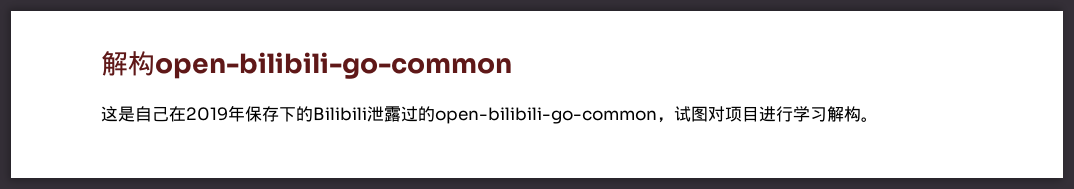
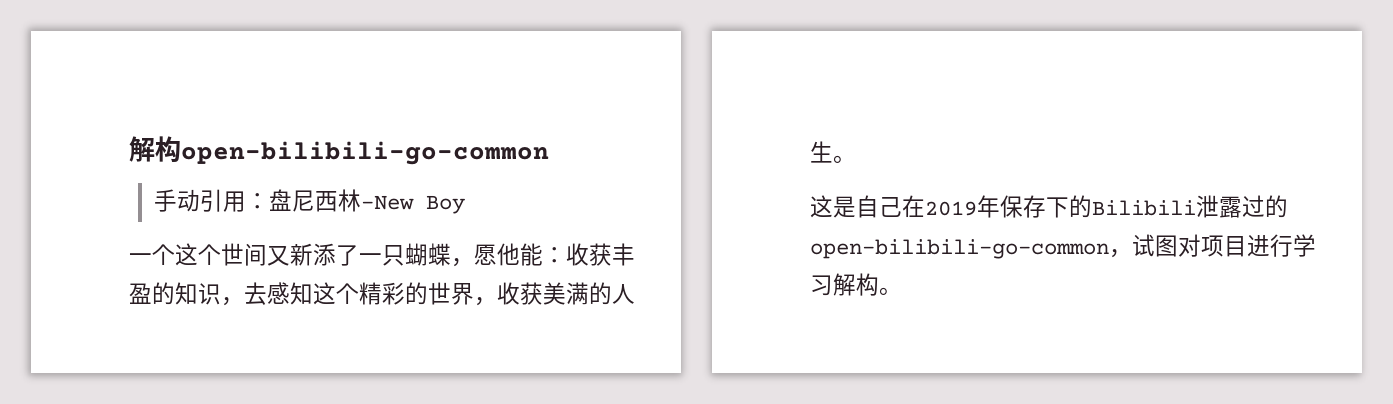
(512, 65) none -> [154,189,466,214] [129,243,635,267] [129,282,635,306] [810,141,856,163] // 手动引用：盘尼西林-New Boy // 一个这个世间又新添了一只蝴蝶，愿他能：收获丰盈的知识，去感知这个精彩的世界，收获美满的人生。

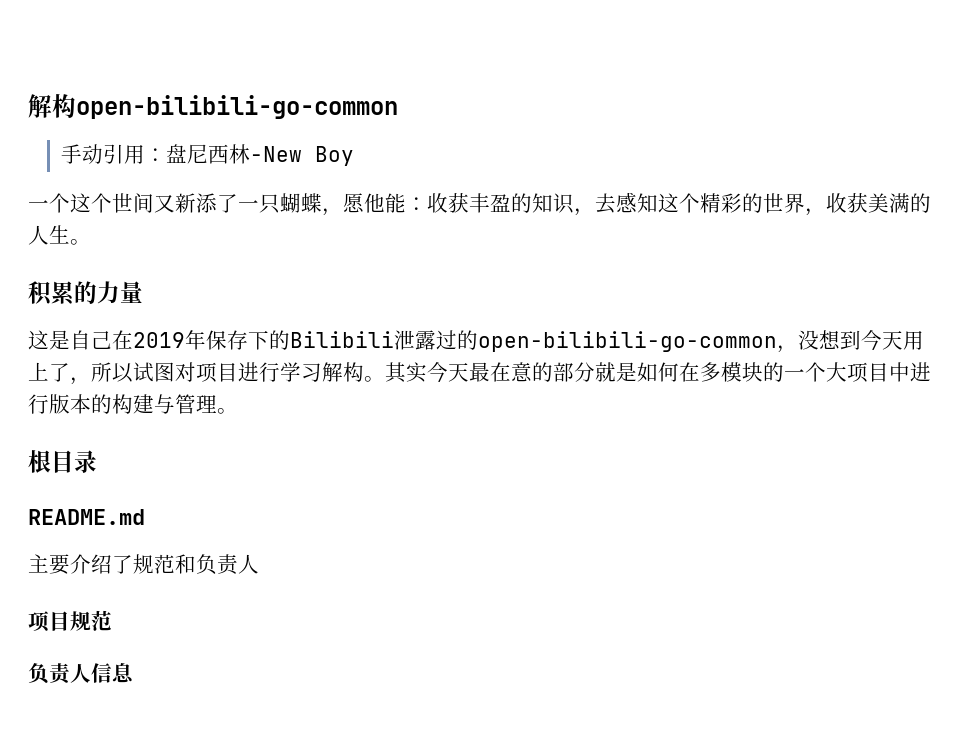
(856, 159) none -> [28,281,143,306] // 积累的力量
(1132, 253) none -> [798,330,924,351] [28,362,133,385] 没想到今天用上了，所以
(902, 291) none -> [385,362,931,383] [28,394,238,414] [28,450,97,473] [28,509,145,525] [28,554,259,575] [28,610,112,632] [28,663,134,685] 其实今天最在意的部分就是如何在多模块的一个大项目中进行版本的构建与管理。 // 根目录 // README.md // 主要介绍了规范和负责人 // 项目规范 // 负责人信息

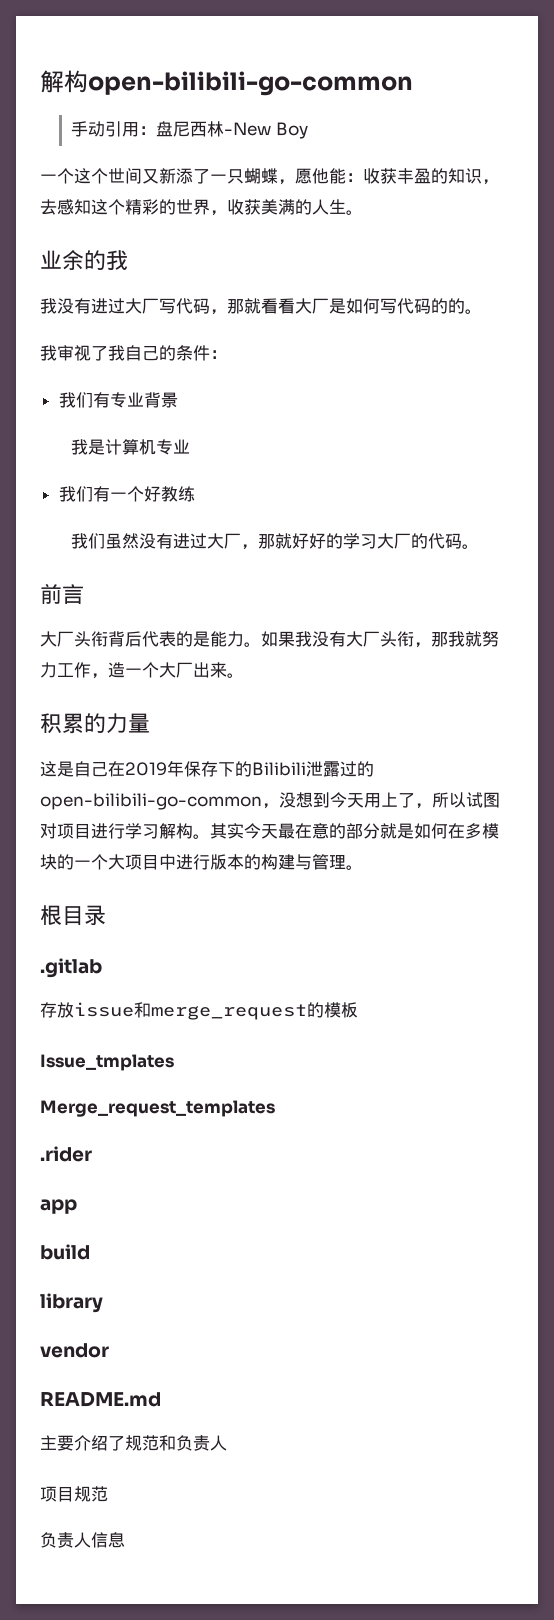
(91, 242) none -> [40,250,128,270] [40,298,482,315] [40,345,227,361] [58,392,178,408] [71,439,191,455] [58,486,195,502] [71,533,480,550] [40,583,84,604] [40,631,499,648] [40,662,244,679] // 业余的我 // 我没有进过大厂写代码，那就看看大厂是如何写代码的的。 // 我审视了我自己的条件： // 我们有专业背景 // 我是计算机专业 // 我们有一个好教练 // 我们虽然没有进过大厂，那就好好的学习大厂的代码。 // 前言 // 大厂头衔背后代表的是能力。如果我没有大厂头衔，那我就努力工作，造一个大厂出来。
(97, 461) none -> [40,958,102,978] [40,1002,358,1020] [40,1054,174,1071] [40,1100,275,1117] [40,1146,92,1162] [40,1199,77,1214] [40,1244,90,1260] [40,1293,103,1313] [40,1343,109,1358] // .gitlab // 存放issue和merge_request的模板 // Issue_tmplates // Merge_request_templates // .rider // app // build // library // vendor

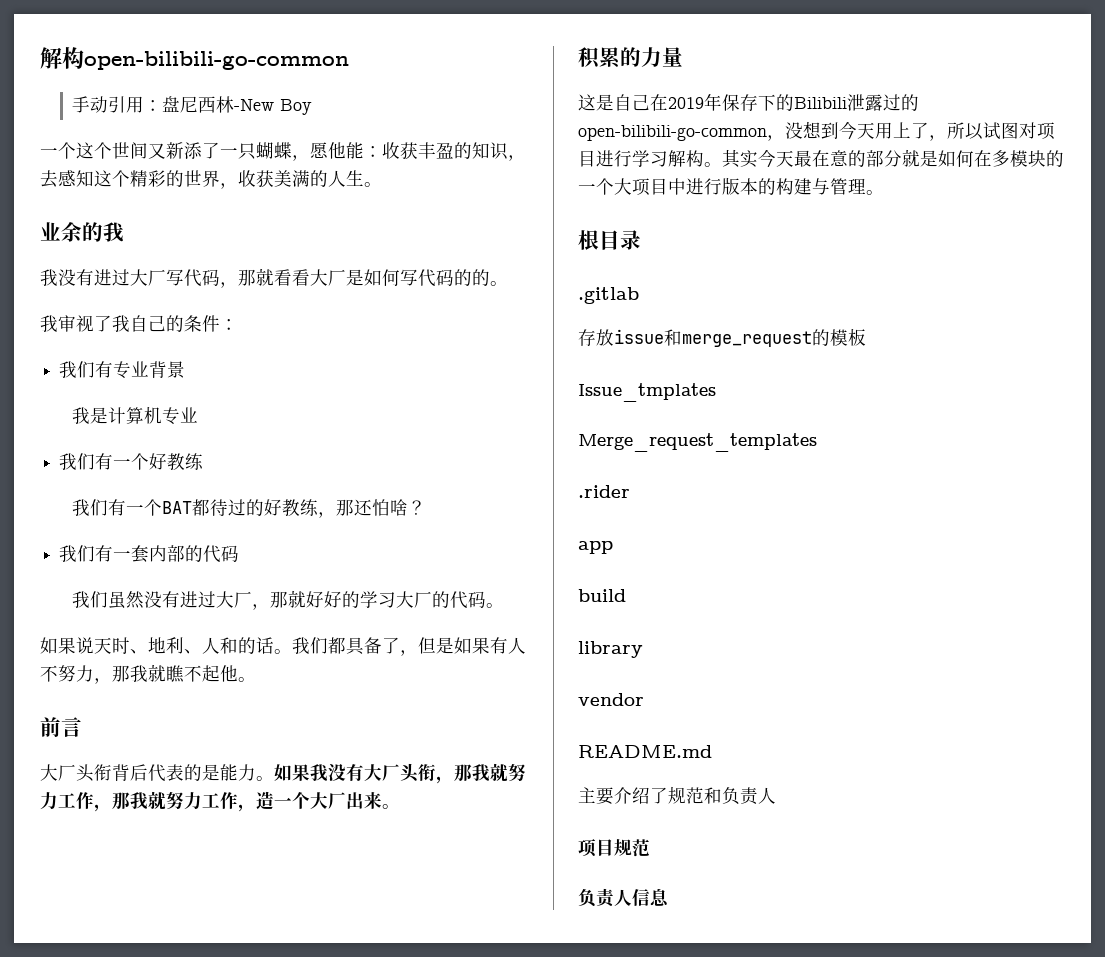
(195, 494) none -> [72,499,427,518] [59,545,240,563] // 我们有一个BAT都待过的好教练，那还怕啥？ // 我们有一套内部的代码
(480, 546) none -> [40,637,526,656] [40,664,256,684] // 如果说天时、地利、人和的话。我们都具备了，但是如果有人不努力，那我就瞧不起他。
(108, 676) none -> [112,791,256,812] 那我就努力工作，

